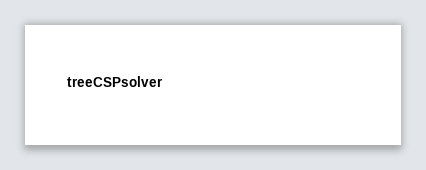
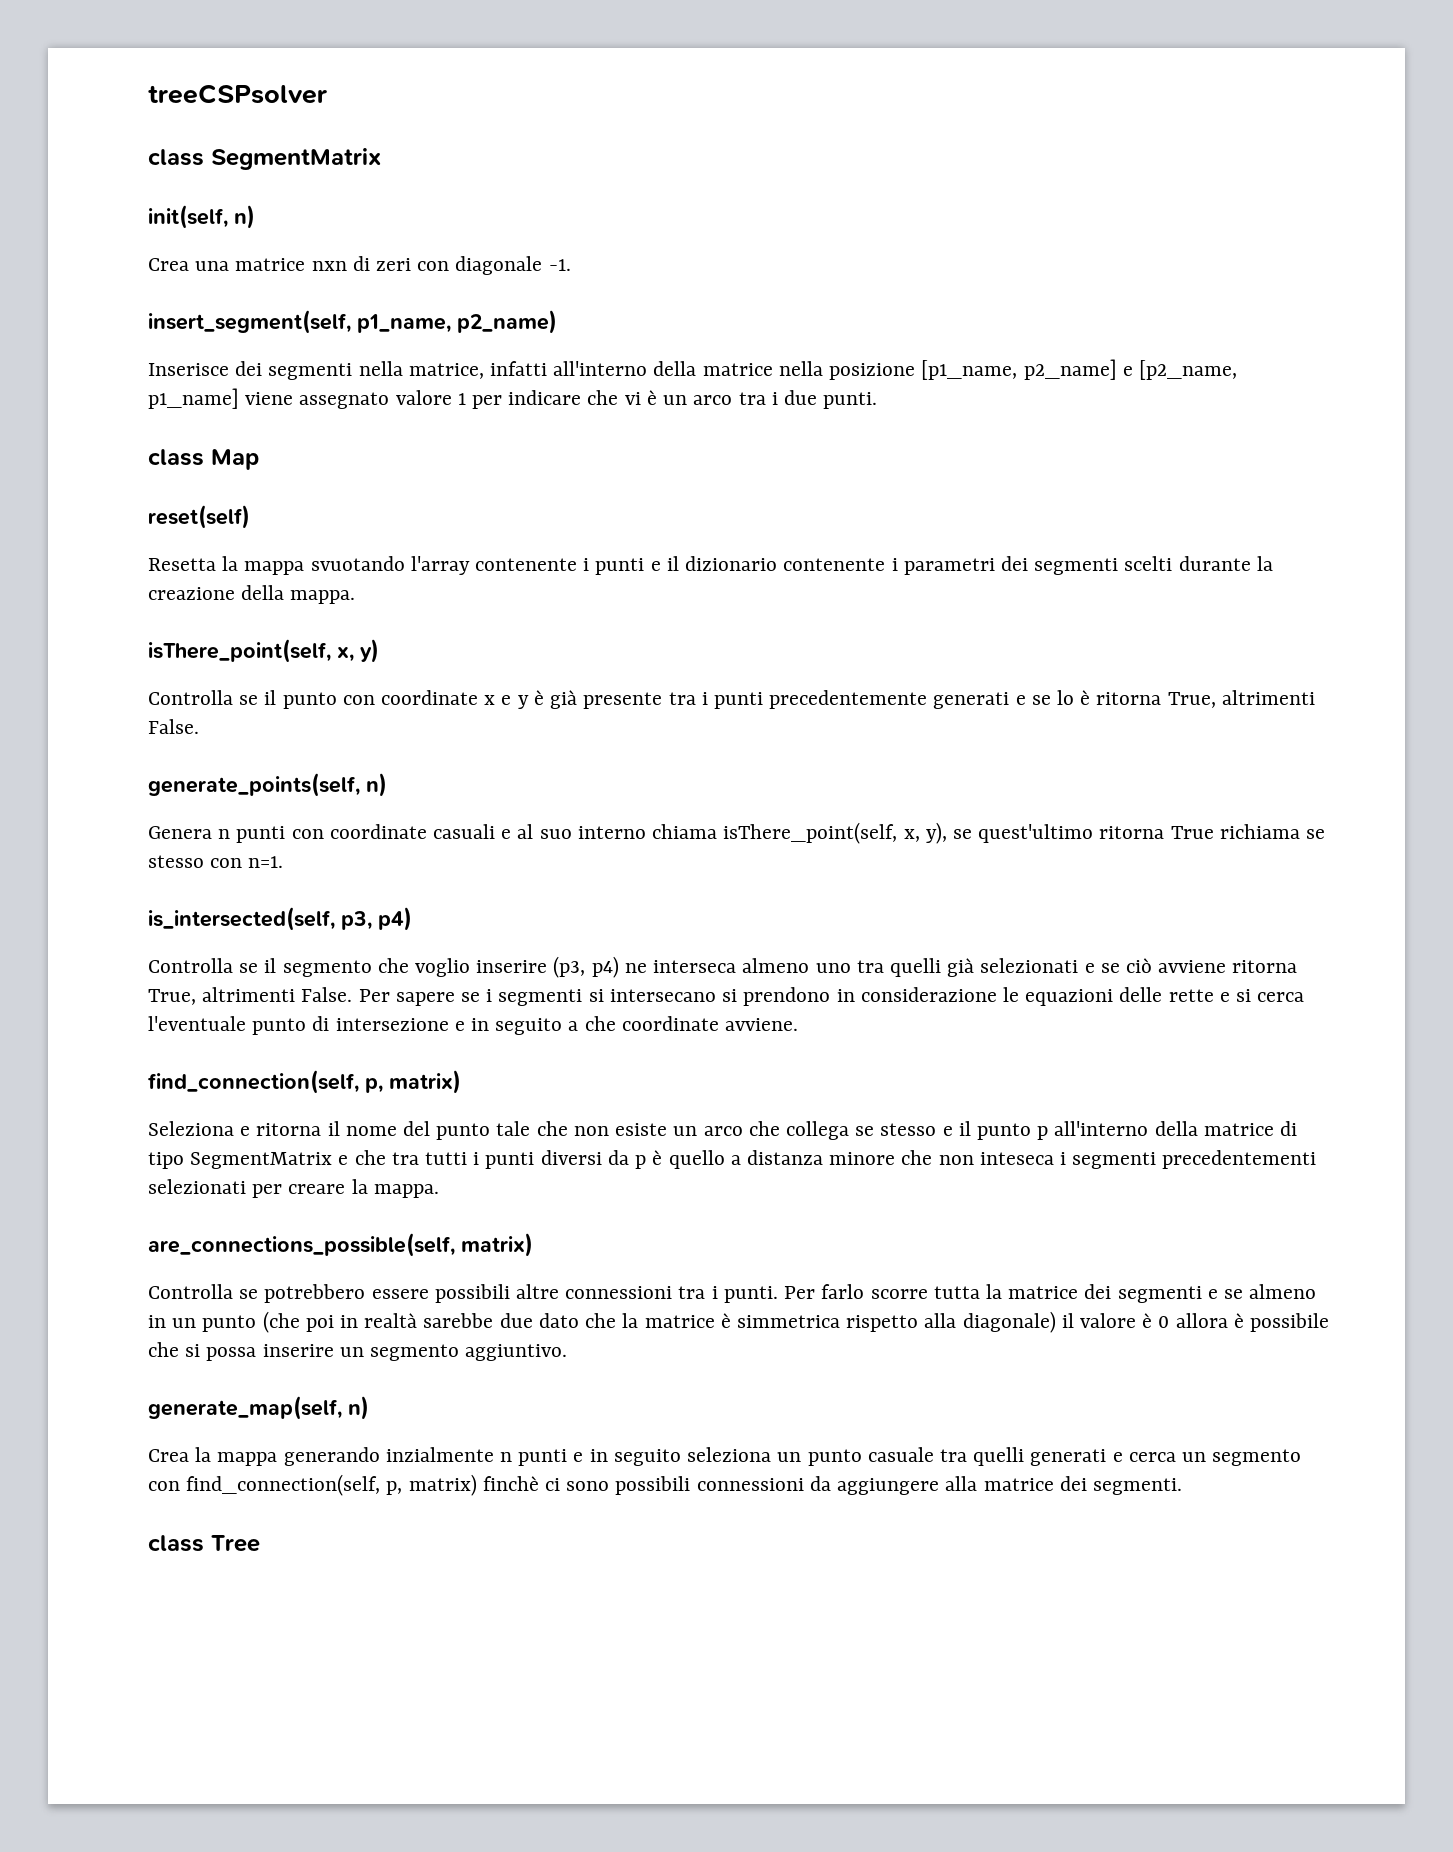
(163, 81) none -> [148,148,381,170] [148,205,255,229] [148,256,571,275] [148,310,557,334] [148,359,1237,380] [148,388,878,409] [148,449,259,470] [148,505,250,529] [148,556,1273,575] [148,585,356,604] [148,639,379,663] [148,690,1315,709] [148,719,199,734] [148,773,387,797] [148,822,1325,844] [148,855,284,868] [148,907,412,931] [148,956,1298,978] [148,987,1305,1006] [148,1016,799,1035] [148,1070,461,1094] [148,1121,1298,1140] [148,1150,1317,1169] [148,1179,439,1198] [148,1233,533,1257] [148,1284,1317,1303] [148,1311,1330,1333] [148,1342,568,1361] [148,1396,369,1420] [148,1447,1302,1466] [148,1474,1182,1496] [148,1535,260,1552] // class SegmentMatrix // init(self, n) // Crea una matrice nxn di zeri con diagonale -1. // insert_segment(self, p1_name, p2_name) // Inserisce dei segmenti nella matrice, infatti all'interno della matrice nella posizione [p1_name, p2_name] e [p2_name, p1_name] viene assegnato valore 1 per indicare che vi è un arco tra i due punti. // class Map // reset(self) // Resetta la mappa svuotando l'array contenente i punti e il dizionario contenente i parametri dei segmenti scelti durante la creazione della mappa. // isThere_point(self, x, y) // Controlla se il punto con coordinate x e y è già presente tra i punti precedentemente generati e se lo è ritorna True, altrimenti False. // generate_points(self, n) // Genera n punti con coordinate casuali e al suo interno chiama isThere_point(self, x, y), se quest'ultimo ritorna True richiama se stesso con n=1. // is_intersected(self, p3, p4) // Controlla se il segmento che voglio inserire (p3, p4) ne interseca almeno uno tra quelli già selezionati e se ciò avviene ritorna True, altrimenti False. Per sapere se i segmenti si intersecano si prendono in considerazione le equazioni delle rette e si cerca l'eventuale punto di intersezione e in seguito a che coordinate avviene. // find_connection(self, p, matrix) // Seleziona e ritorna il nome del punto tale che non esiste un arco che collega se stesso e il punto p all'interno della matrice di tipo SegmentMatrix e che tra tutti i punti diversi da p è quello a distanza minore che non inteseca i segmenti precedentementi selezionati per creare la mappa. // are_connections_possible(self, matrix) // Controlla se potrebbero essere possibili altre connessioni tra i punti. Per farlo scorre tutta la matrice dei segmenti e se almeno in un punto (che poi in realtà sarebbe due dato che la matrice è simmetrica rispetto alla diagonale) il valore è 0 allora è possibile che si possa inserire un segmento aggiuntivo. // generate_map(self, n) // Crea la mappa generando inzialmente n punti e in seguito seleziona un punto casuale tra quelli generati e cerca un segmento con find_connection(self, p, matrix) finchè ci sono possibili connessioni da aggiungere alla matrice dei segmenti. // class Tree

